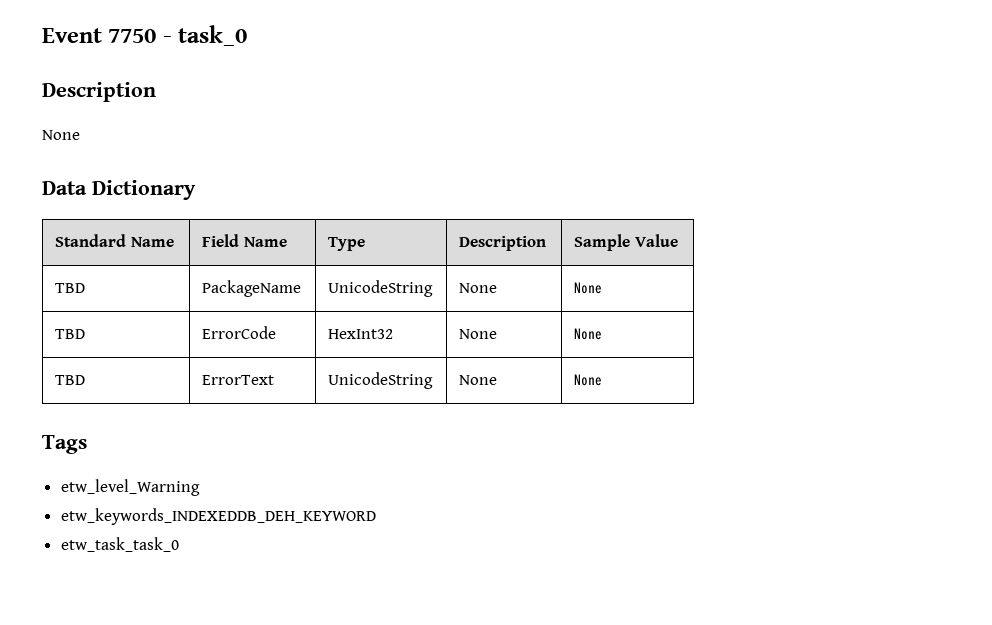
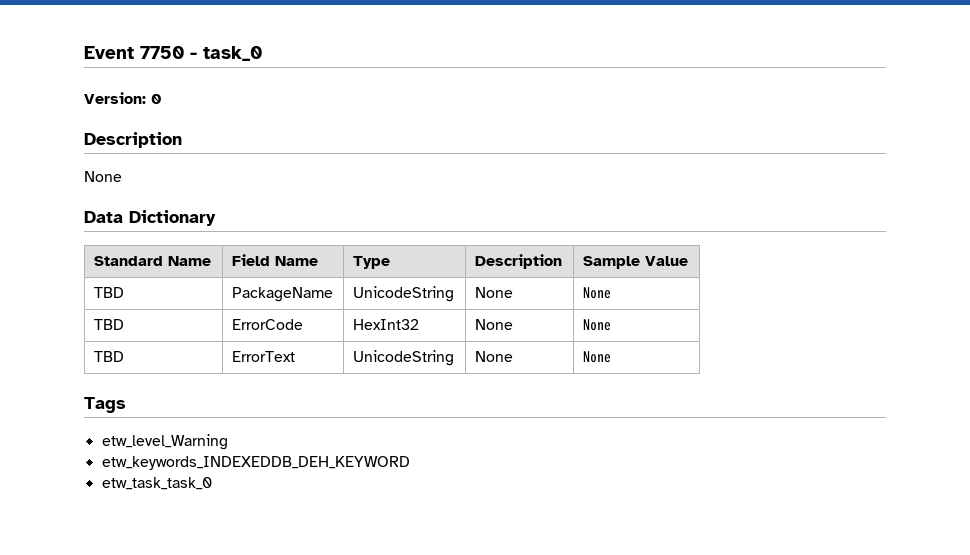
(248, 35) none -> [84,92,161,104] // Version: 0

